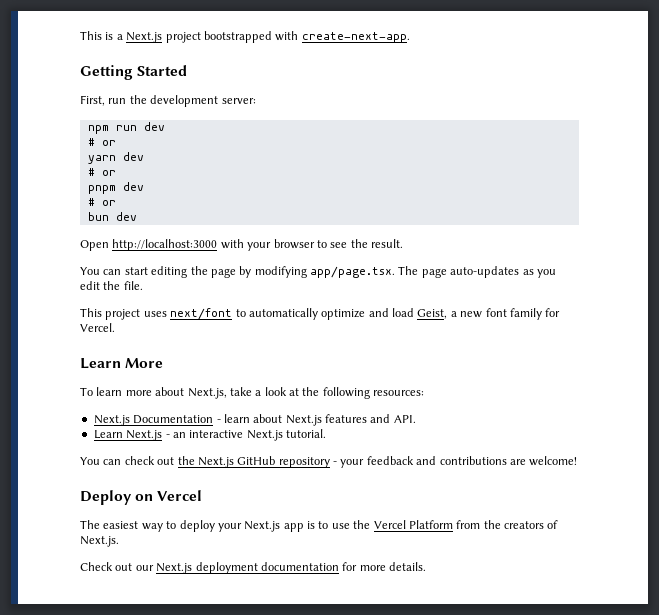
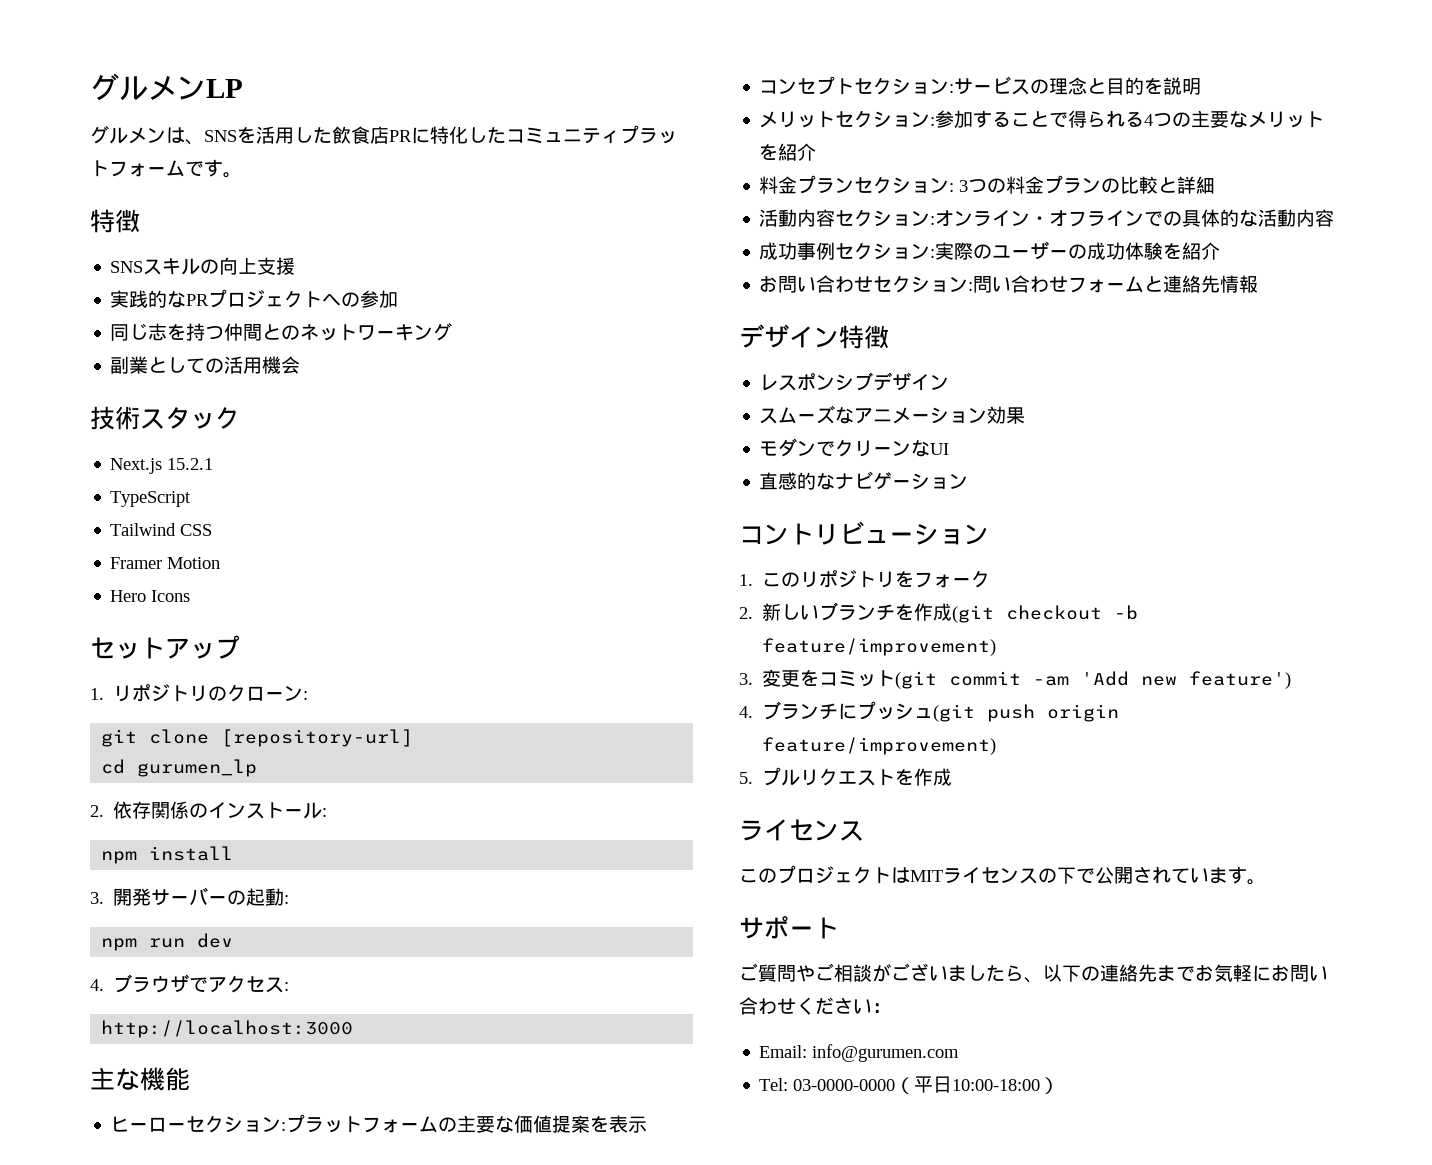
[80,31,410,43] [80,65,188,80] [80,95,256,107] [87,122,165,134] [87,138,116,146] [87,152,144,164] [87,168,116,176] [87,182,144,194] [87,198,116,206] [87,212,137,221] [80,239,403,251] [80,266,556,278] [80,281,143,290] [80,308,561,320] [80,323,115,332] [80,358,164,369] [80,387,425,399] [93,414,416,426] [93,429,326,441] [80,456,578,468] [80,490,203,505] [80,520,559,532] [80,536,119,547] [80,562,426,574] This is a Next.js project bootstrapped with create-next-app. // Getting Started // First, run the development server: // npm run dev // # or // yarn dev // # or // pnpm dev // # or // bun dev // Open http://localhost:3000 with your browser to see the result. // You can start editing the page by modifying app/page.tsx. The page auto-updates as you edit the file. // This project uses next/font to automatically optimize and load Geist, a new font family for Vercel. // Learn More // To learn more about Next.js, take a look at the following resources: // Next.js Documentation - learn about Next.js features and API. // Learn Next.js - an interactive Next.js tutorial. // You can check out the Next.js GitHub repository - your feedback and contributions are welcome! // Deploy on Vercel // The easiest way to deploy your Next.js app is to use the Vercel Platform from the creators of Next.js. // Check out our Next.js deployment documentation for more details. -> [90,73,243,101] [90,125,677,145] [90,159,242,178] [90,209,140,233] [110,257,296,275] [110,289,399,308] [110,323,453,341] [110,356,301,374] [90,406,240,430] [110,458,214,474] [110,491,192,507] [110,523,213,536] [110,557,221,569] [110,590,191,602] [90,635,240,659] [90,684,309,702] [101,729,414,747] [101,759,258,777] [90,801,328,819] [101,846,234,864] [90,887,290,906] [101,933,234,951] [90,974,290,993] [101,1020,354,1038] [90,1067,190,1091] [110,1114,648,1133] [759,76,1202,95] [759,110,1325,128] [759,143,817,161] [759,175,1216,194] [759,209,1335,227] [759,241,1221,260] [759,275,1259,293] [739,324,889,349] [759,372,950,391] [759,405,1026,424] [759,438,950,457] [759,471,969,490] [739,521,989,545] [739,570,991,588] [739,602,1139,623] [762,638,997,656] [739,669,1292,689] [739,701,1120,722] [762,737,997,755] [739,767,953,786] [739,819,864,841] [739,865,1266,885] [739,916,839,939] [739,963,1328,983] [739,997,891,1015] [759,1044,960,1062] [759,1076,1060,1094] グルメンLP // グルメンは、SNSを活用した飲食店PRに特化したコミュニティプラットフォームです。 // 特徴 // SNSスキルの向上支援 // 実践的なPRプロジェクトへの参加 // 同じ志を持つ仲間とのネットワーキング // 副業としての活用機会 // 技術スタック // Next.js 15.2.1 // TypeScript // Tailwind CSS // Framer Motion // Hero Icons // セットアップ // 1.リポジトリのクローン: // git clone [repository-url] // cd gurumen_lp // 2.依存関係のインストール: // npm install // 3.開発サーバーの起動: // npm run dev // 4.ブラウザでアクセス: // http://localhost:3000 // 主な機能 // ヒーローセクション:プラットフォームの主要な価値提案を表示 // コンセプトセクション:サービスの理念と目的を説明 // メリットセクション:参加することで得られる4つの主要なメリットを紹介 // 料金プランセクション: 3つの料金プランの比較と詳細 // 活動内容セクション:オンライン・オフラインでの具体的な活動内容 // 成功事例セクション:実際のユーザーの成功体験を紹介 // お問い合わせセクション:問い合わせフォームと連絡先情報 // デザイン特徴 // レスポンシブデザイン // スムーズなアニメーション効果 // モダンでクリーンなUI // 直感的なナビゲーション // コントリビューション // 1.このリポジトリをフォーク // 2.新しいブランチを作成(git checkout -b feature/improvement) // 3.変更をコミット(git commit -am 'Add new feature') // 4.ブランチにプッシュ(git push origin feature/improvement) // 5.プルリクエストを作成 // ライセンス // このプロジェクトはMITライセンスの下で公開されています。 // サポート // ご質問やご相談がございましたら、以下の連絡先までお気軽にお問い合わせください： // Email: info@gurumen.com // Tel: 03-0000-0000（平日10:00-18:00）

